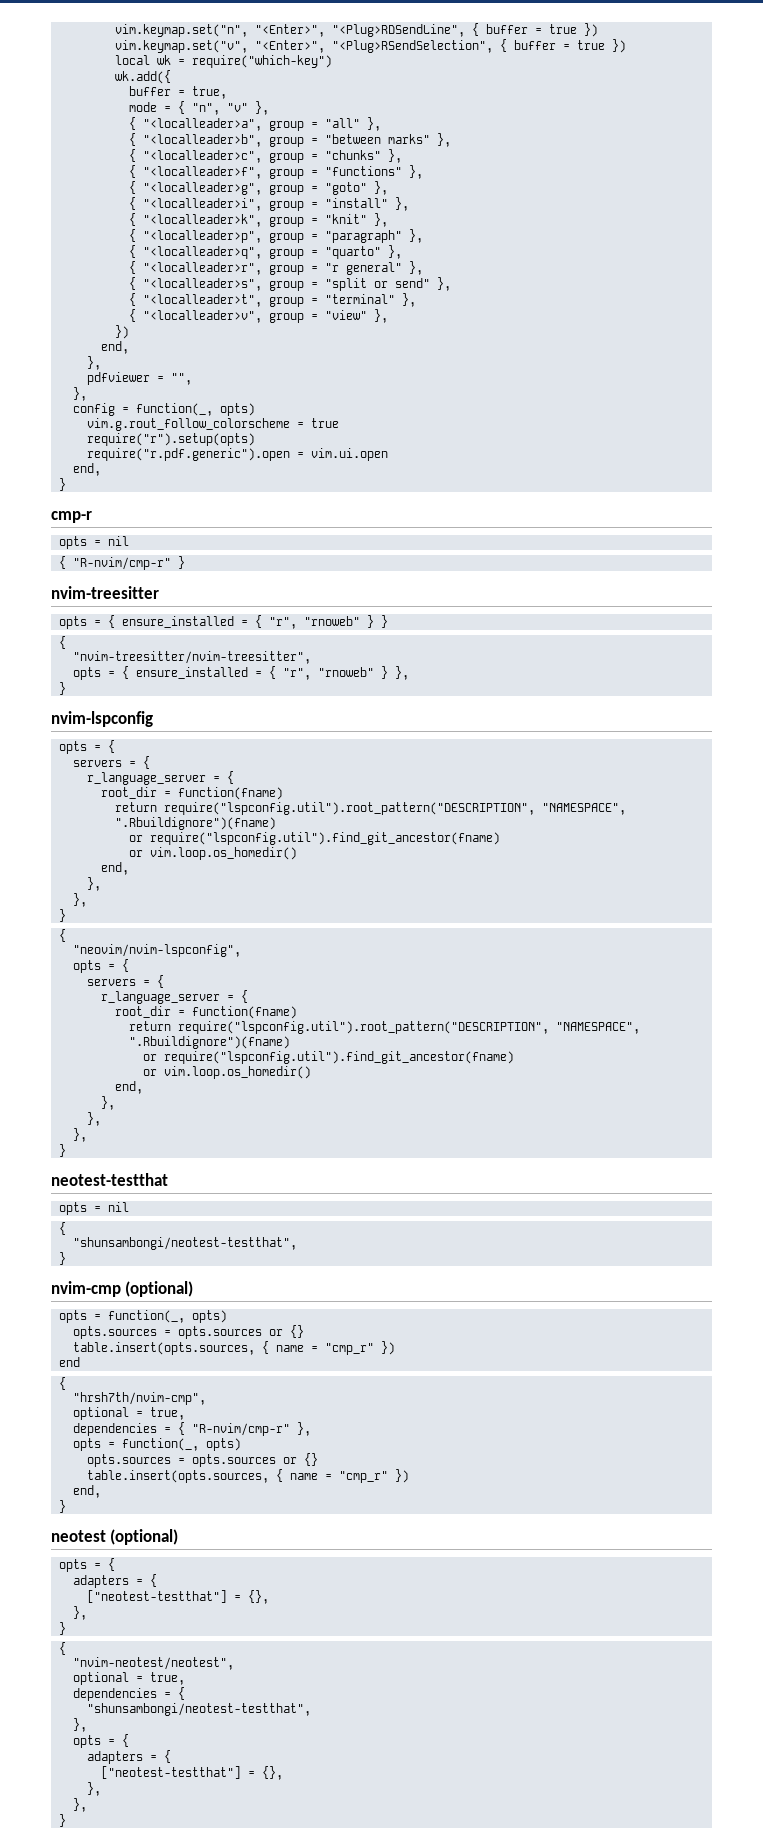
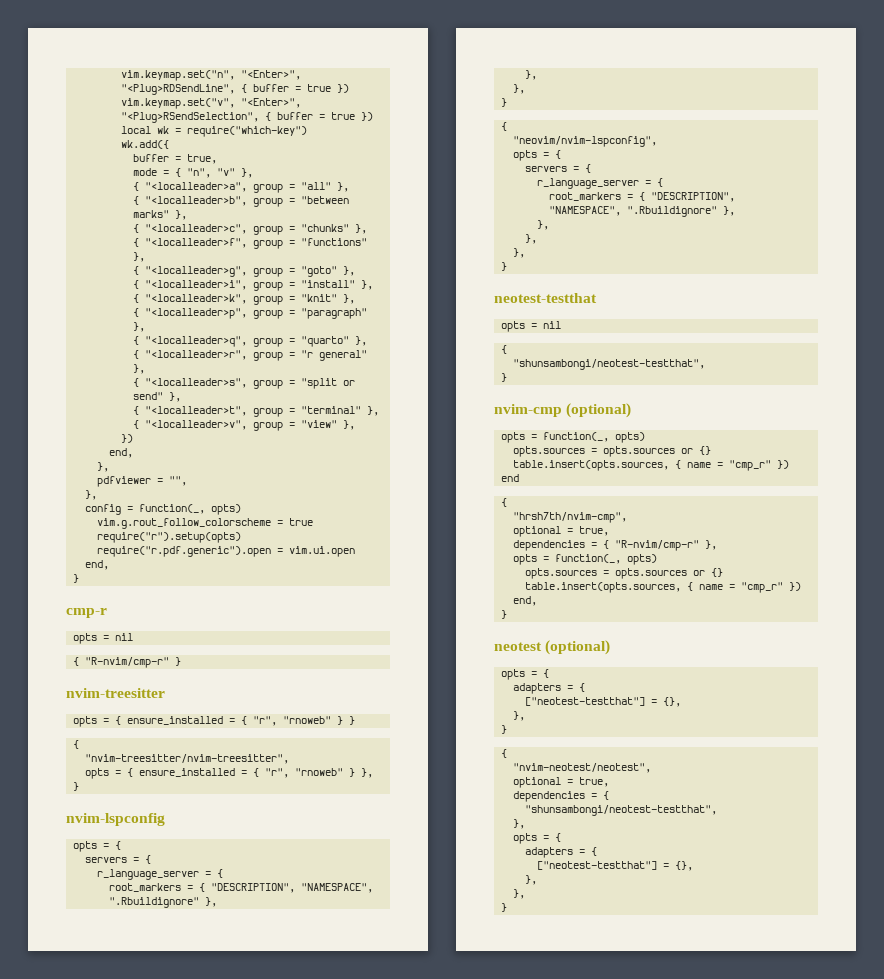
[100,787,283,800] [114,802,626,815] [114,817,276,830] [128,832,500,845] [128,847,297,860] [100,862,129,875] root_dir = function(fname) // return require("lspconfig.util").root_pattern("DESCRIPTION", "NAMESPACE", ".Rbuildignore")(fname) // or require("lspconfig.util").find_git_ancestor(fname) // or vim.loop.os_homedir() // end, -> [108,883,373,893] [108,897,217,908] root_markers = { "DESCRIPTION", "NAMESPACE", ".Rbuildignore" },
[114,1006,297,1019] [128,1021,640,1034] [128,1036,290,1049] [142,1051,514,1064] [142,1066,311,1079] [114,1081,143,1094] root_dir = function(fname) // return require("lspconfig.util").root_pattern("DESCRIPTION", "NAMESPACE", ".Rbuildignore")(fname) // or require("lspconfig.util").find_git_ancestor(fname) // or vim.loop.os_homedir() // end, -> [548,192,735,202] [548,206,735,217] root_markers = { "DESCRIPTION", "NAMESPACE", ".Rbuildignore" },

